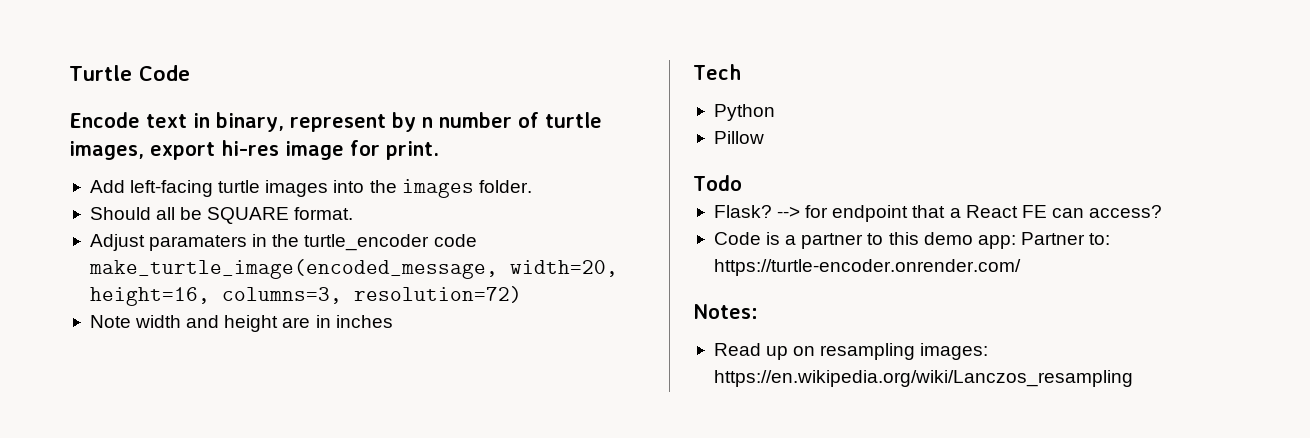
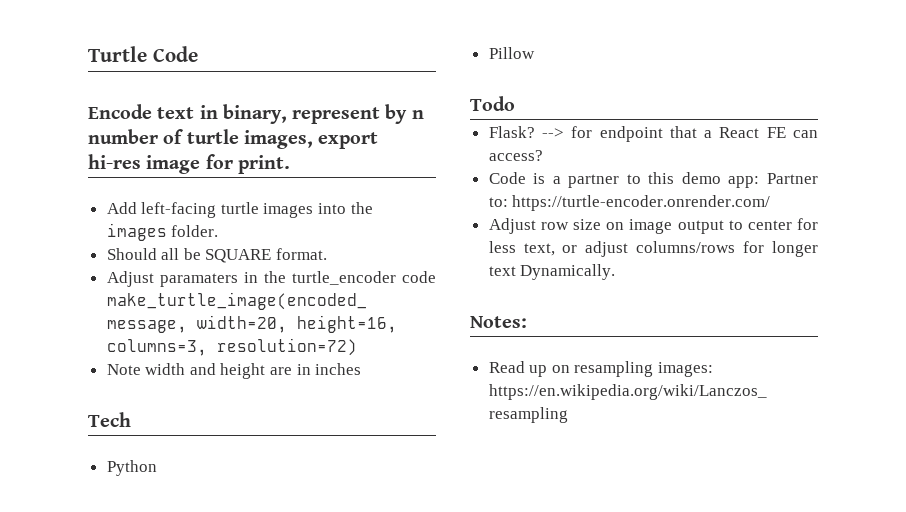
(1021, 267) none -> [488,218,818,234] [488,241,818,257] [488,264,616,280] // Adjust row size on image output to center for less text, or adjust columns/rows for longer text Dynamically.

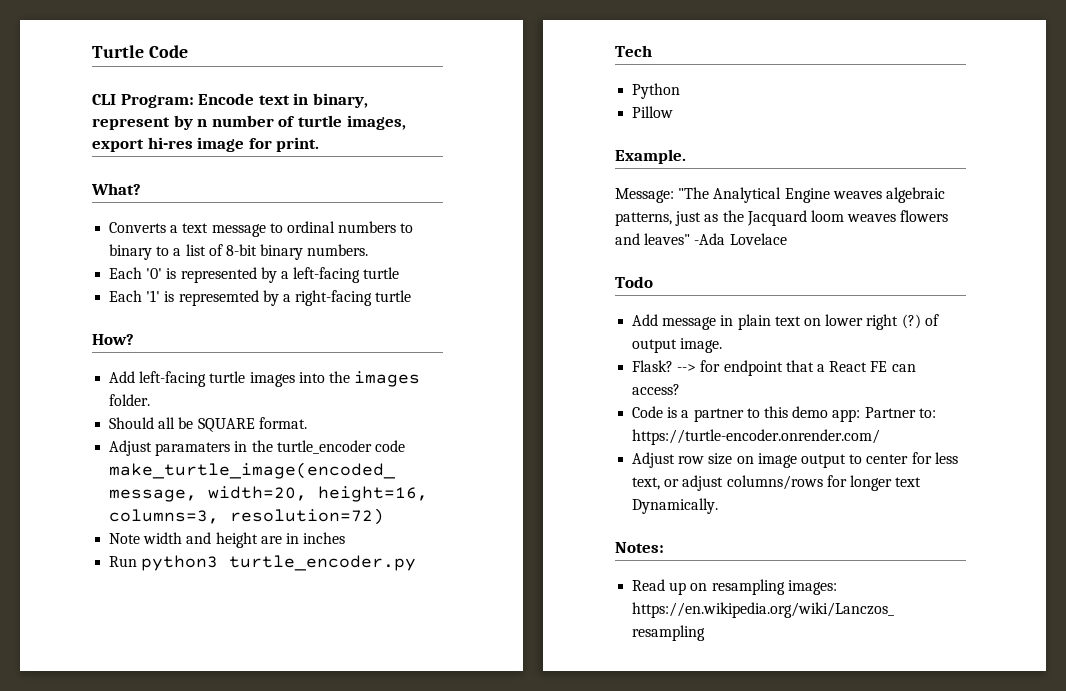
(198, 54) none -> [92,94,194,108] CLI Program:
(290, 164) none -> [91,183,141,195] [109,221,414,237] [109,244,369,260] [109,267,400,283] [109,290,412,306] [92,334,134,345] // What? // Converts a text message to ordinal numbers to binary to a list of 8-bit binary numbers. // Each '0' is represented by a left-facing turtle // Each '1' is represemted by a right-facing turtle // How?
(362, 369) none -> [109,555,417,571] // Run python3 turtle_encoder.py
[470,96,515,111] Todo -> [615,149,686,164] [615,187,945,203] [615,210,949,226] [615,233,787,245] [615,276,653,288] [632,314,939,330] [632,338,723,353] Example. // Message: "The Analytical Engine weaves algebraic patterns, just as the Jacquard loom weaves flowers and leaves" -Ada Lovelace // Todo // Add message in plain text on lower right (?) of output image.

